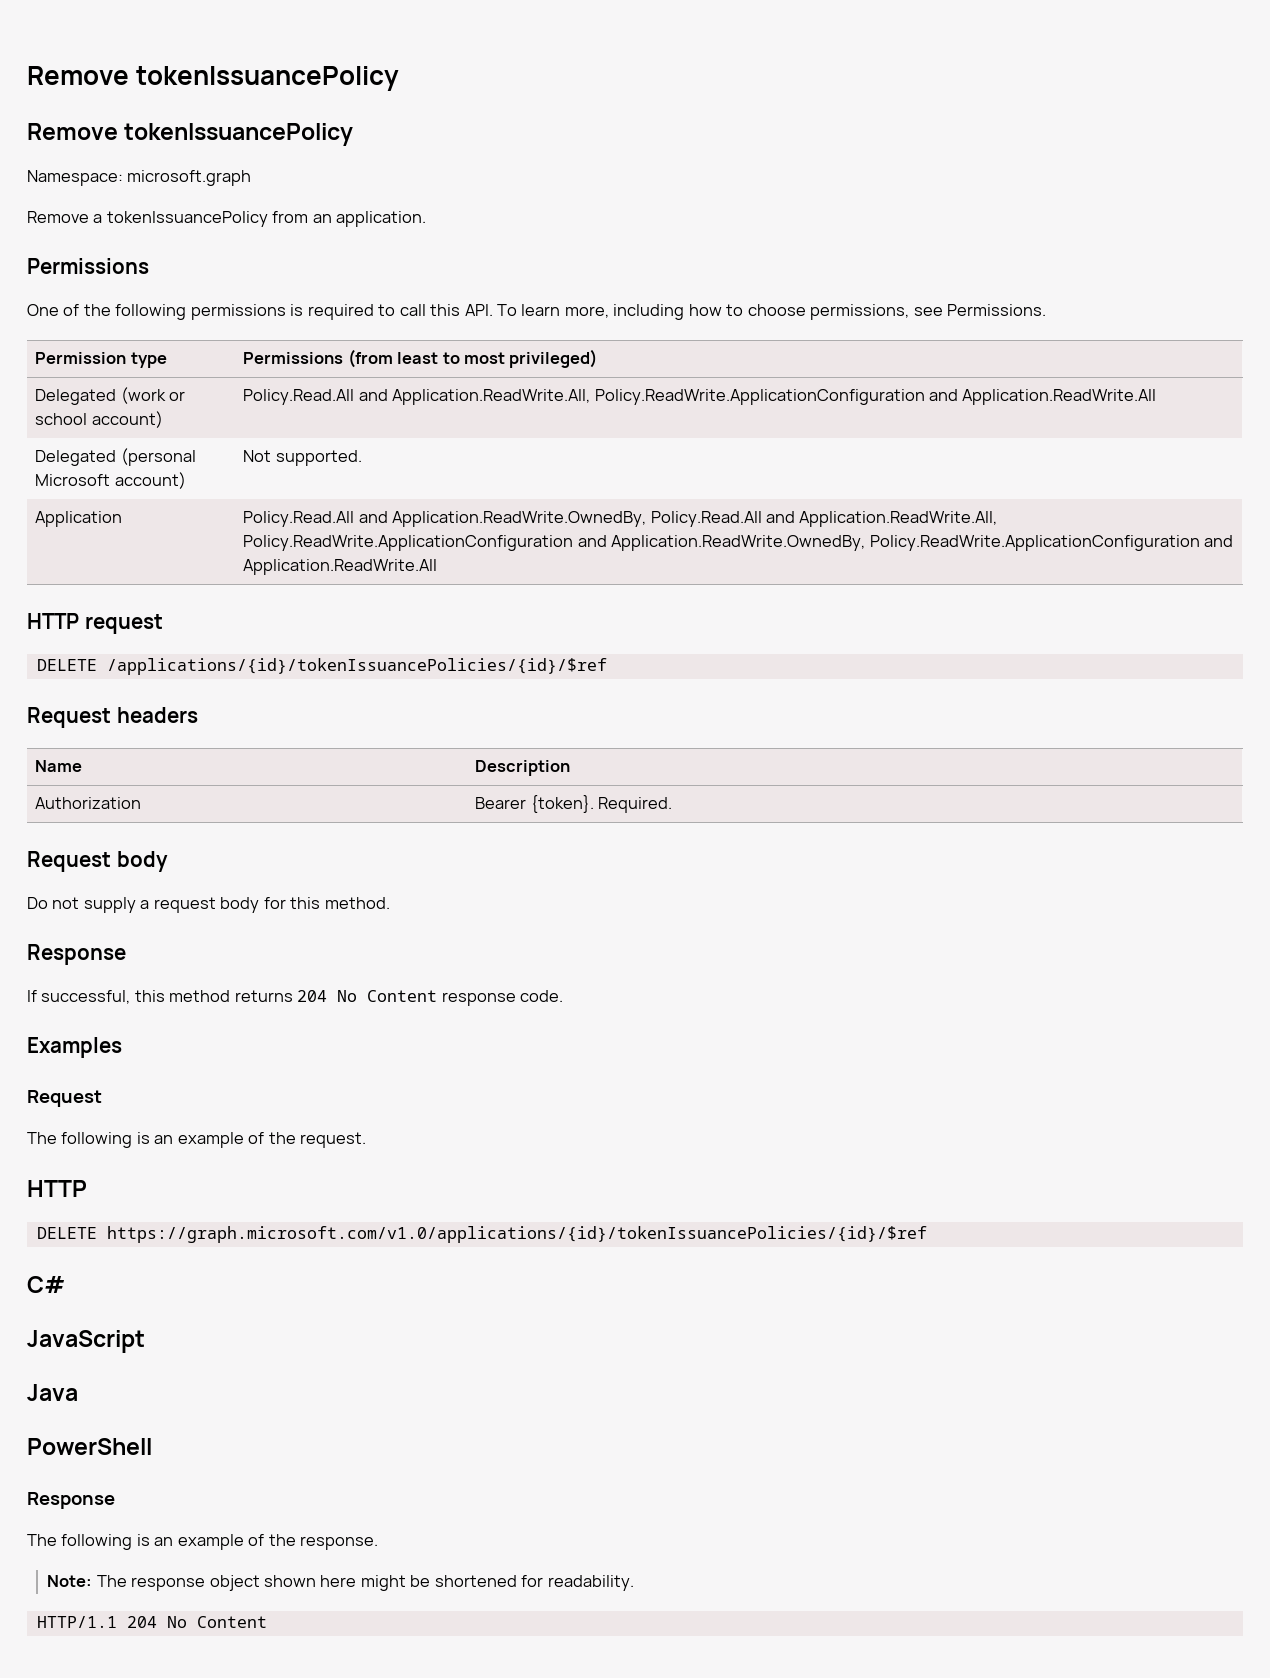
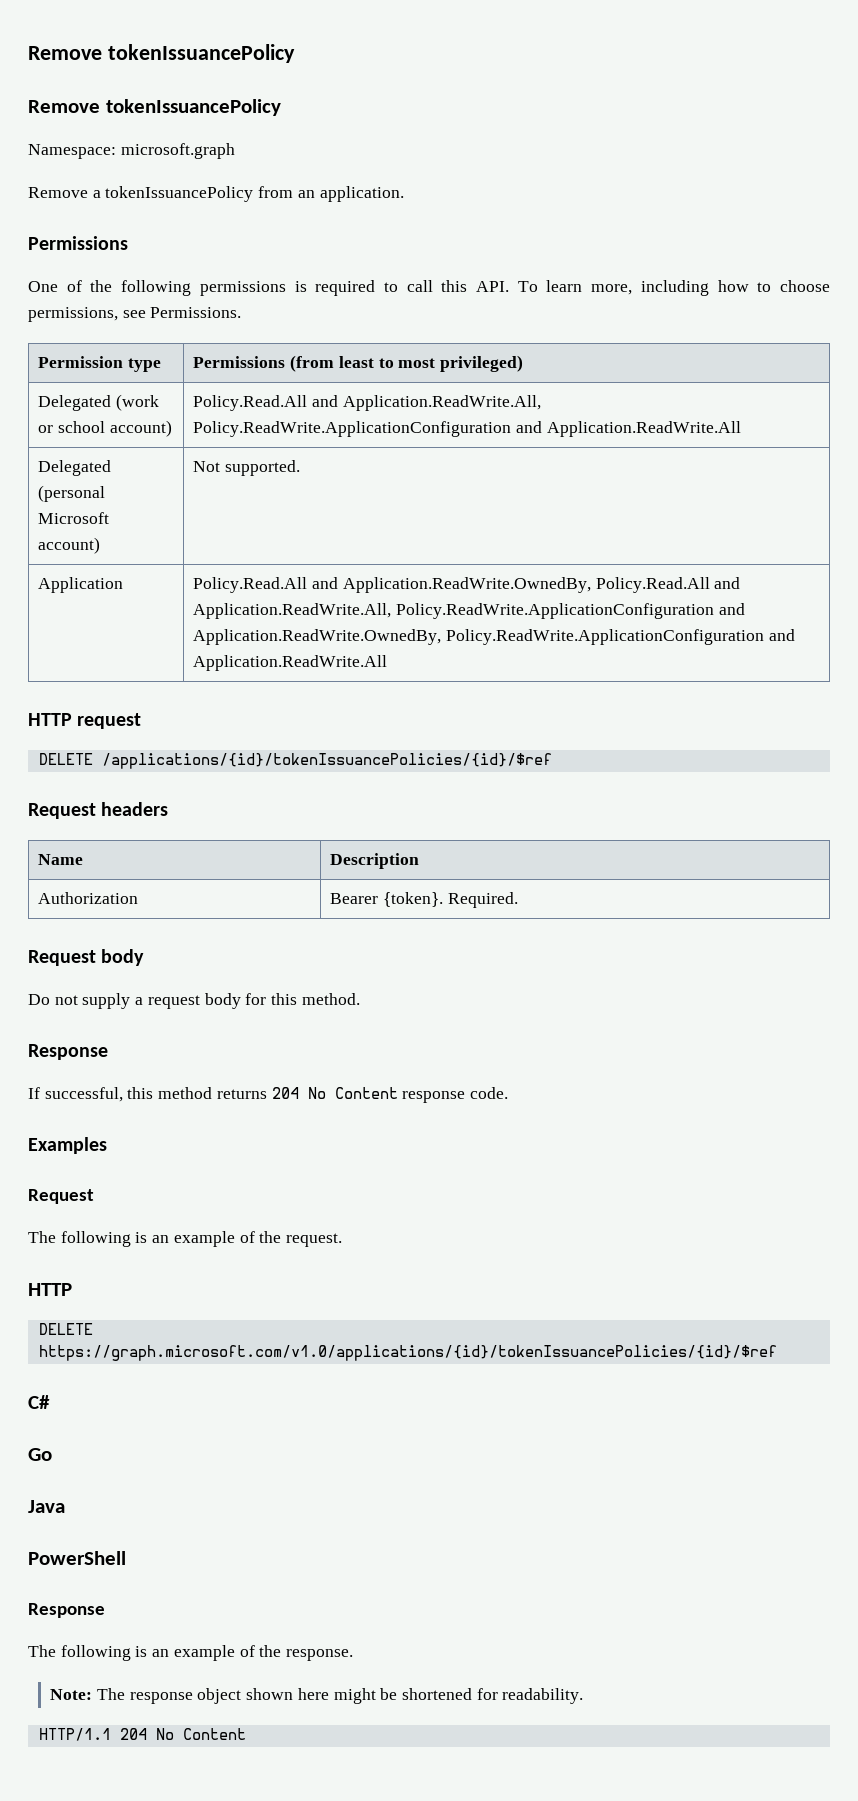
[27,1330,145,1353] JavaScript -> [28,1448,52,1461] Go

